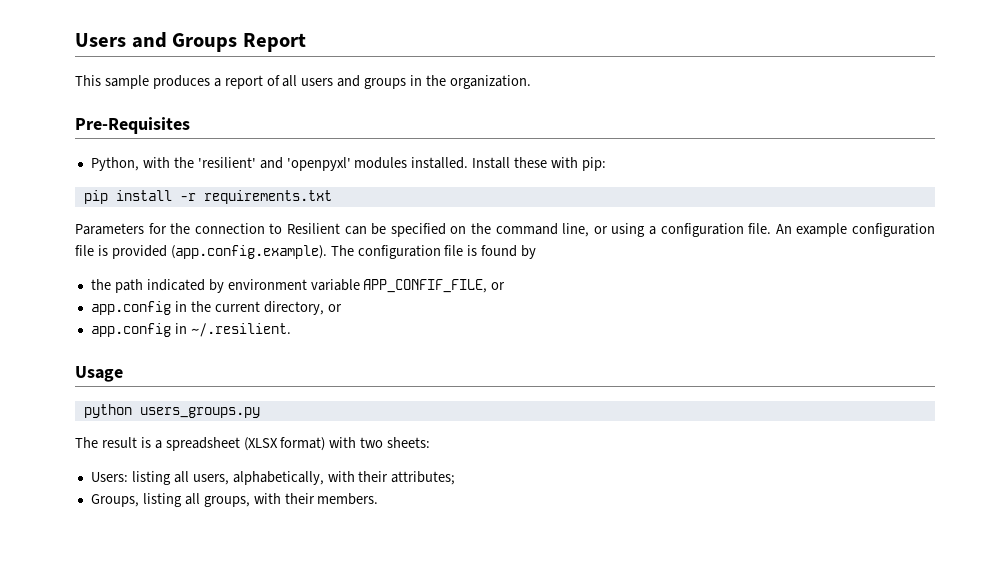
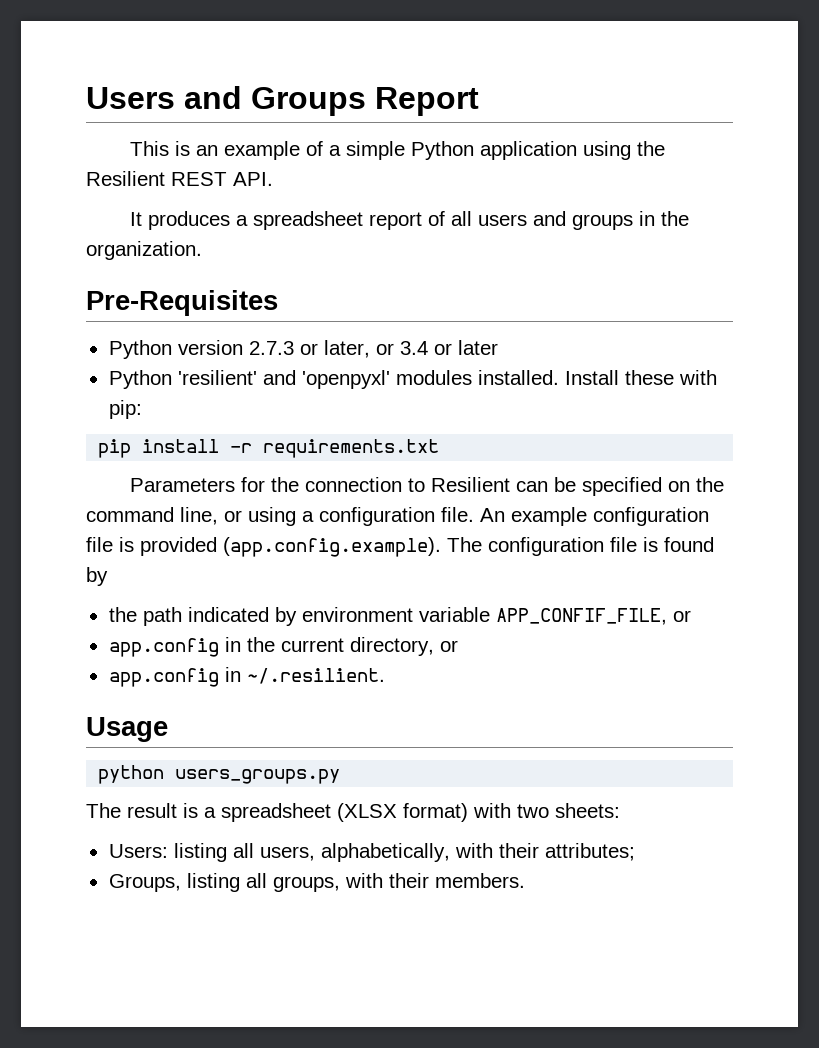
[104,75,149,89] sample -> [174,141,665,160] [86,171,273,186] [129,212,142,226] is an example of a simple Python application using the Resilient REST API. // It
(221, 82) none -> [252,211,363,230] spreadsheet
[90,157,194,171] Python, with the -> [108,340,498,359] [108,370,172,389] Python version 2.7.3 or later, or 3.4 or later // Python

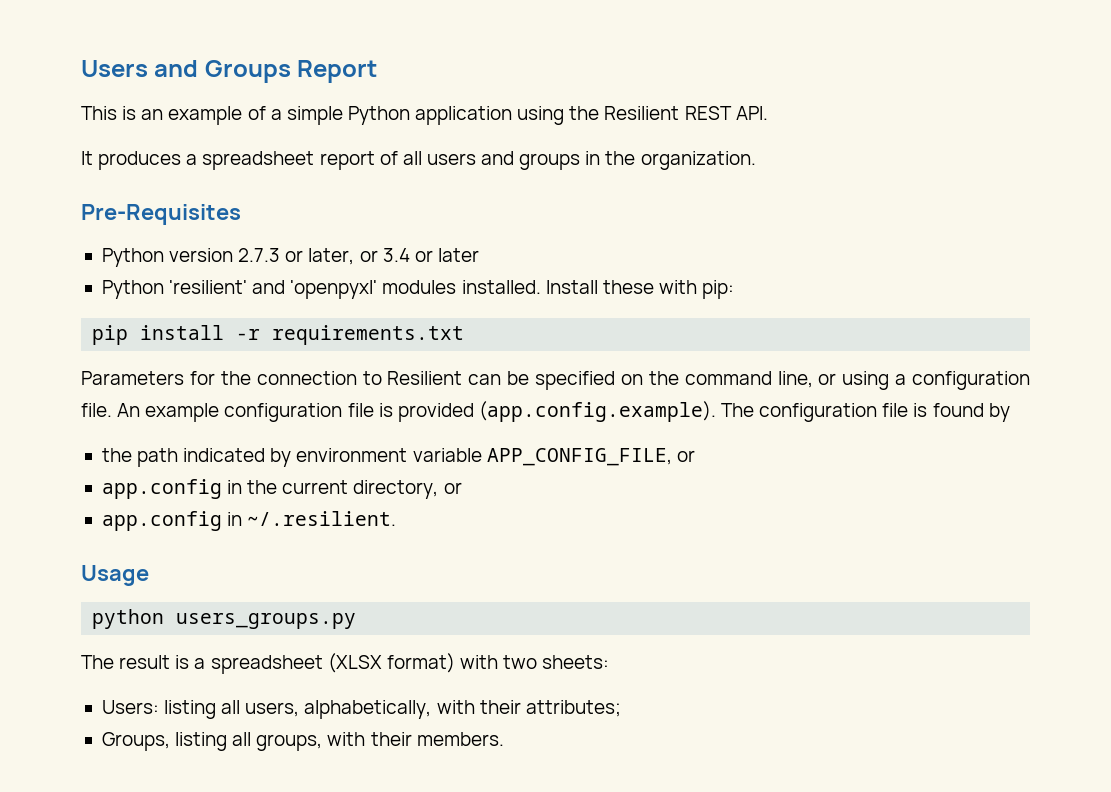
[495,608,667,625] APP_CONFIF_FILE, -> [486,448,672,466] APP_CONFIG_FILE,

